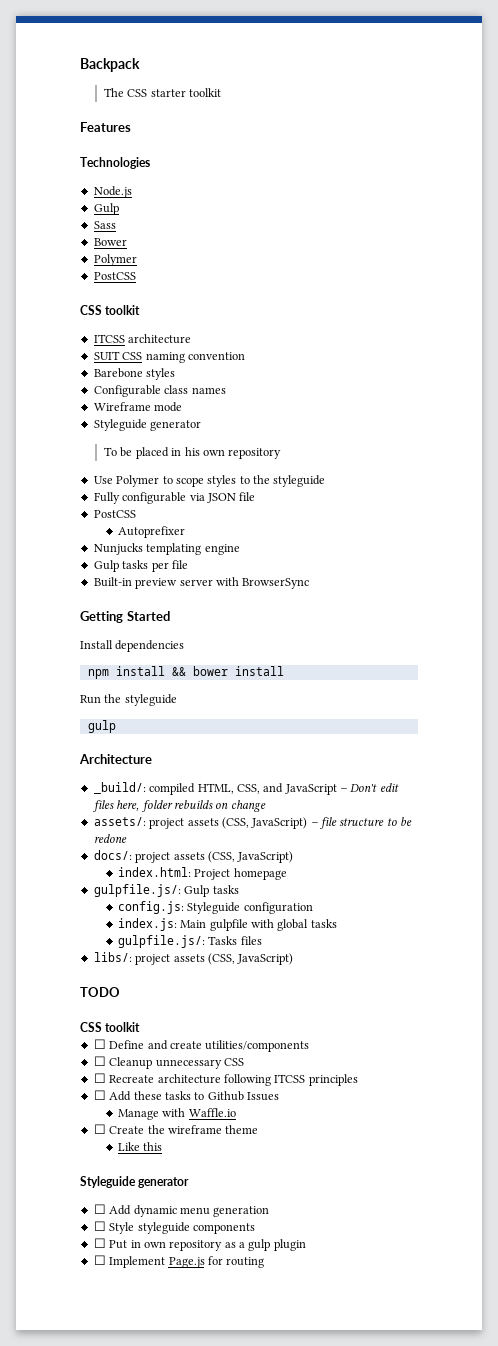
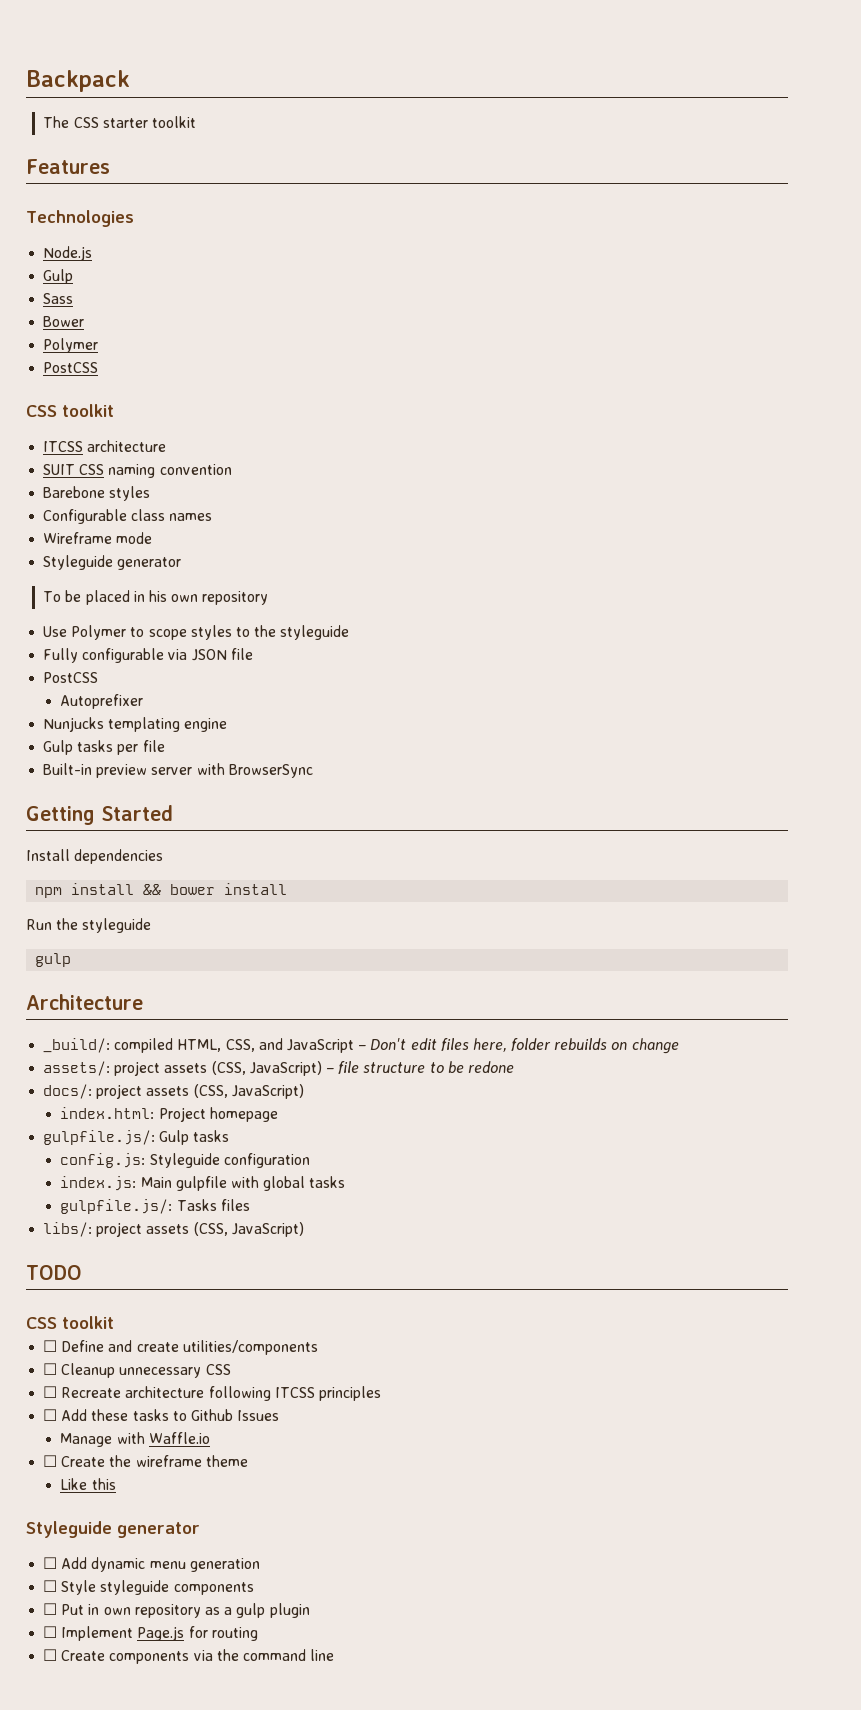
(265, 1262) none -> [43,1649,335,1664] // ☐ Create components via the command line

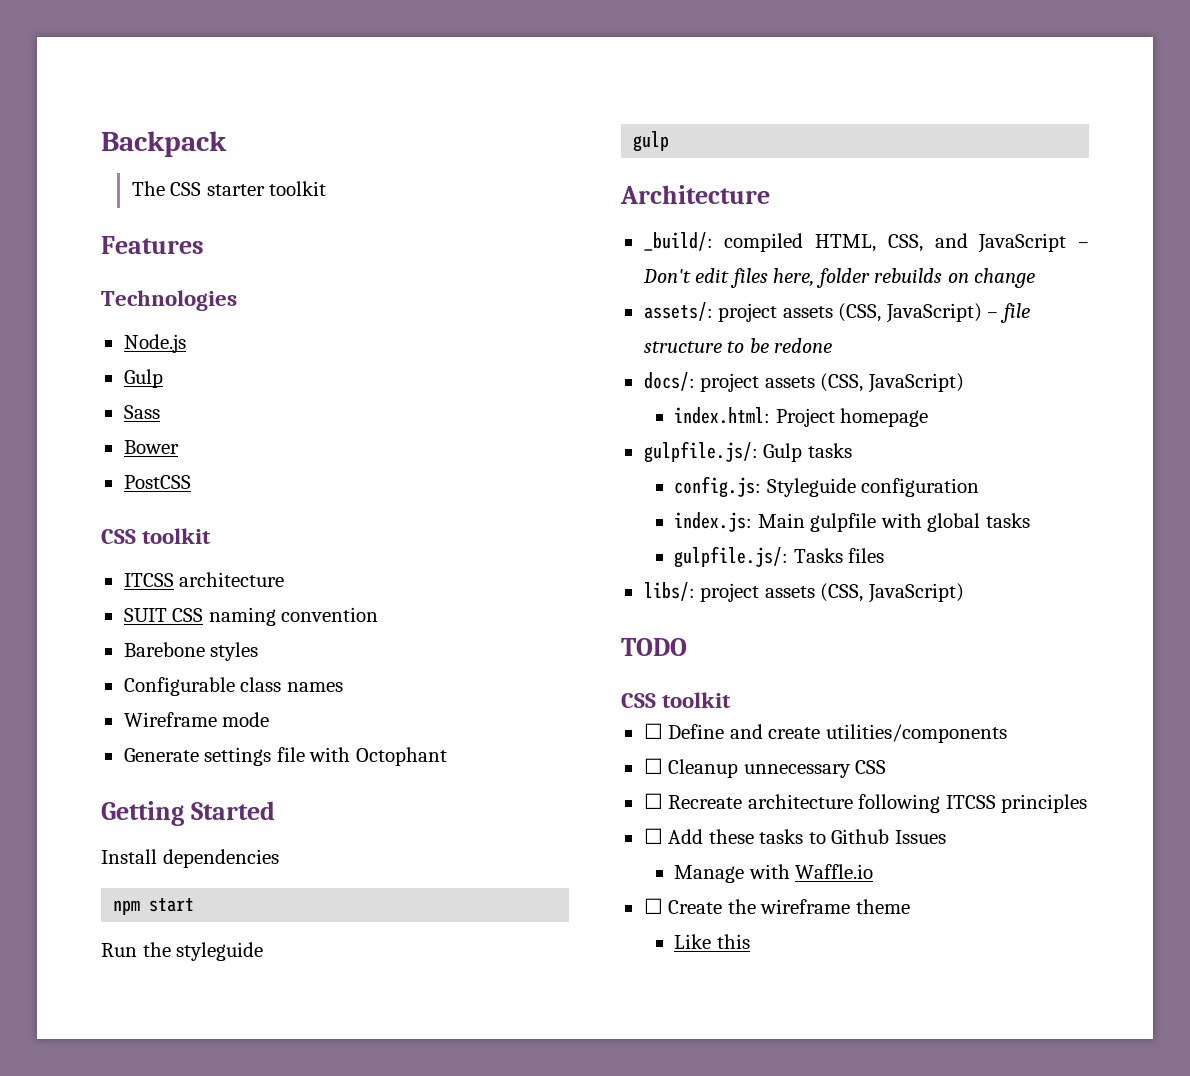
[43,338,99,353] // Polymer -> (179, 447) none
[43,555,182,570] [43,590,269,605] [43,625,350,640] [43,648,253,663] [43,672,99,683] [60,694,144,709] [43,717,228,732] [43,740,165,755] [43,763,313,778] Styleguide generator // To be placed in his own repository // Use Polymer to scope styles to the styleguide // Fully configurable via JSON file // PostCSS // Autoprefixer // Nunjucks templating engine // Gulp tasks per file // Built-in preview server with BrowserSync -> [123,747,447,766] Generate settings file with Octophant
[71,883,288,895] install && bower install -> [149,898,195,912] start
[26,1521,200,1538] [43,1557,260,1572] [43,1580,254,1595] [43,1603,310,1618] [43,1626,258,1641] [43,1649,335,1664] // Styleguide generator // ☐ Add dynamic menu generation // ☐ Style styleguide components // ☐ Put in own repository as a gulp plugin // ☐ Implement Page.js for routing // ☐ Create components via the command line -> (750, 941) none

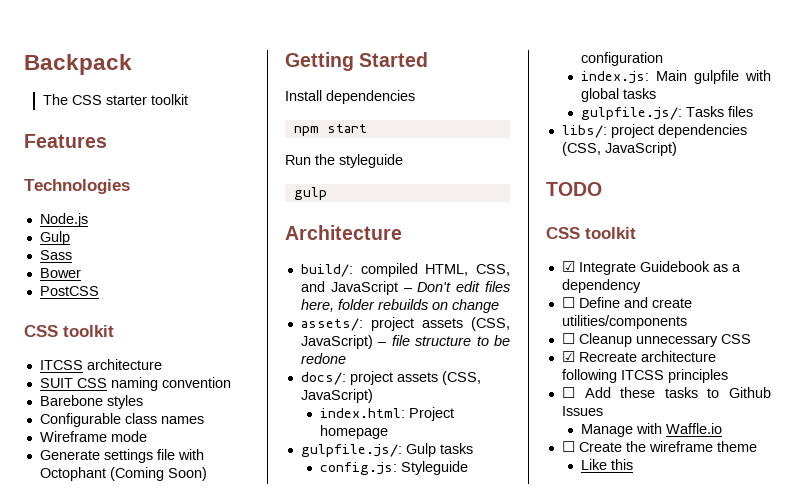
(447, 756) none -> [109,467,207,481] (Coming Soon)
[643,232,713,251] _build/: -> [300,264,353,277] build/:
[764,586,815,598] assets -> [657,124,747,138] dependencies
(732, 700) none -> [561,261,741,275] [561,279,641,293] // ☑ Integrate Guidebook as a dependency
[643,793,663,809] ☐ -> [561,351,575,362] ☑

